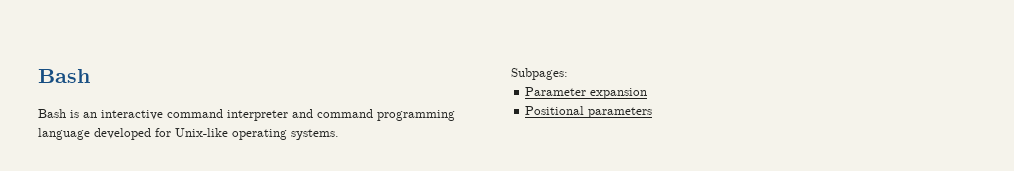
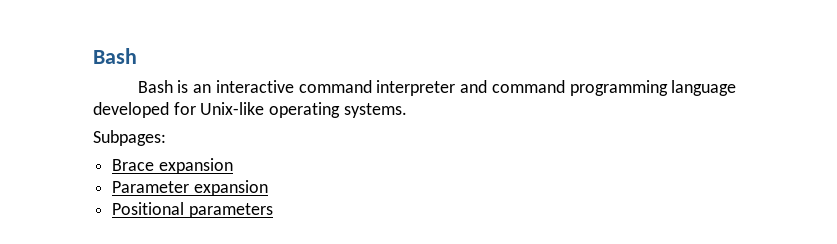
(568, 74) none -> [112,158,233,174] // Brace expansion

